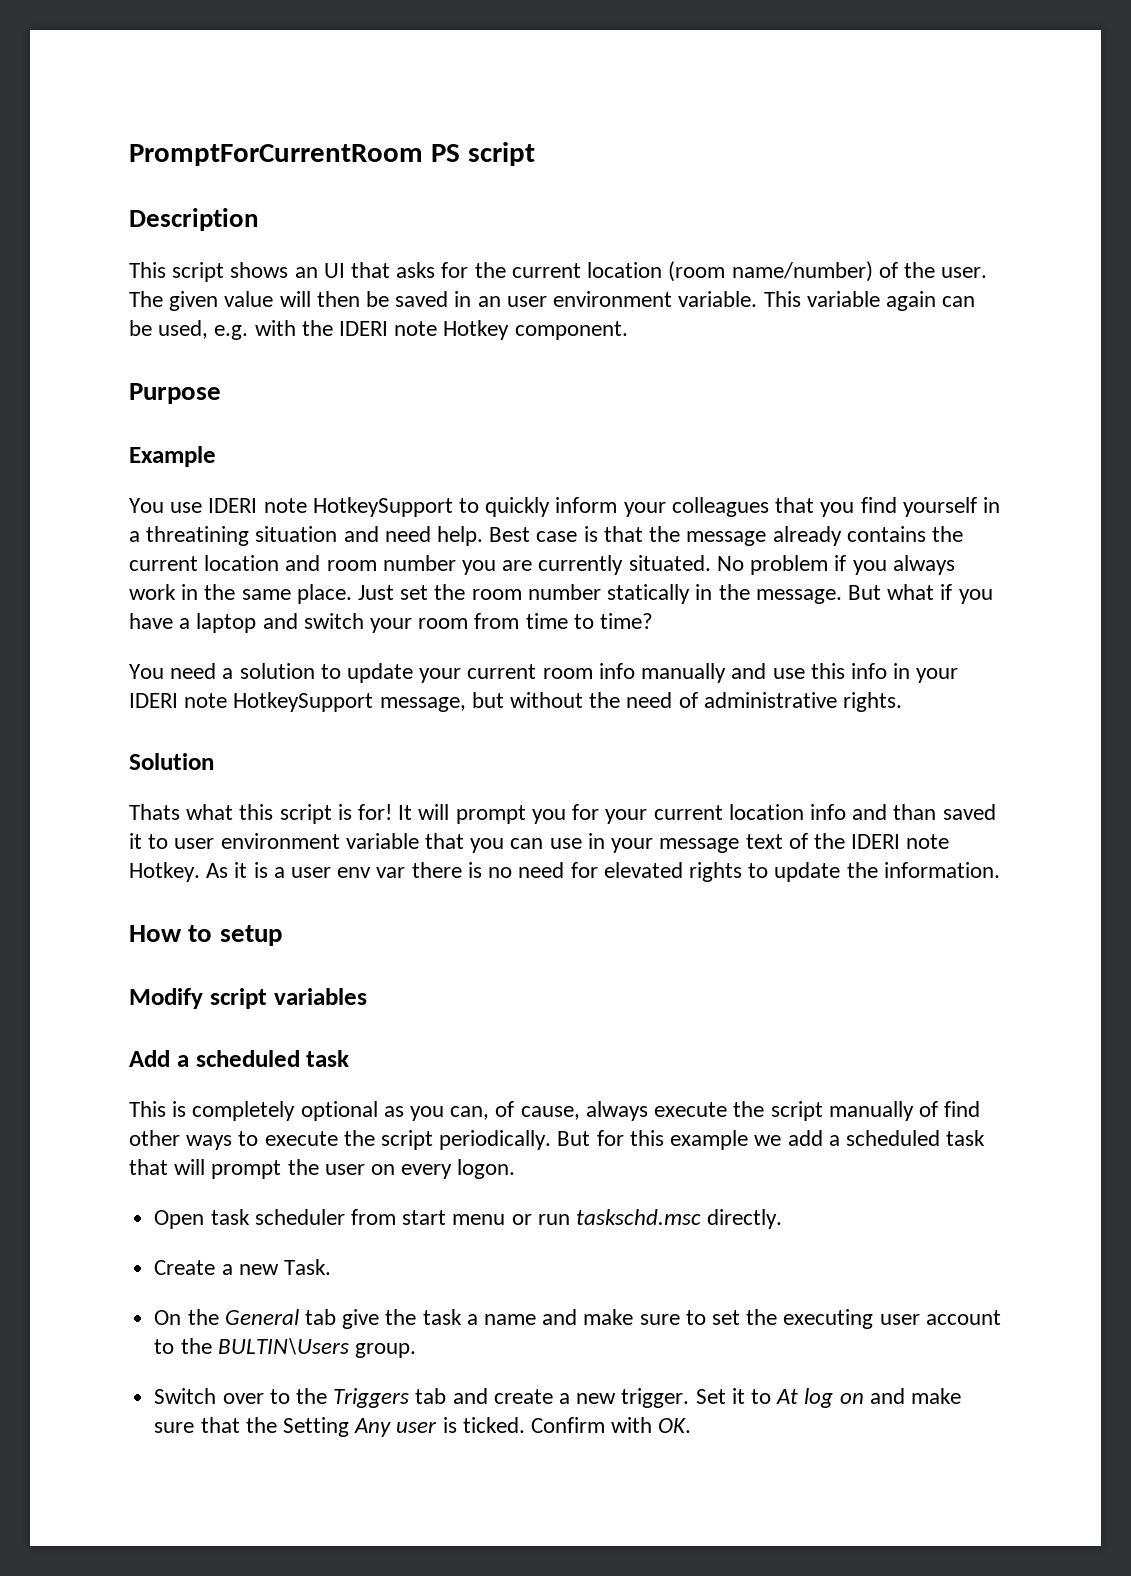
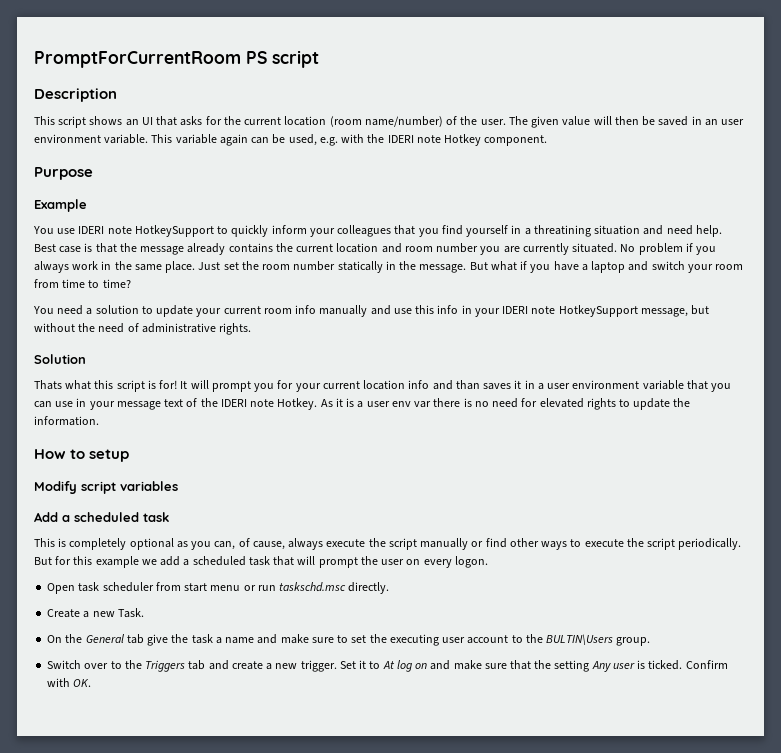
[942,804,996,820] [129,833,169,849] saved it to -> [483,380,544,390] saves it in a
[918,1101,938,1117] of -> [471,541,484,547] or
[282,1417,349,1437] Setting -> [554,660,590,672] setting

